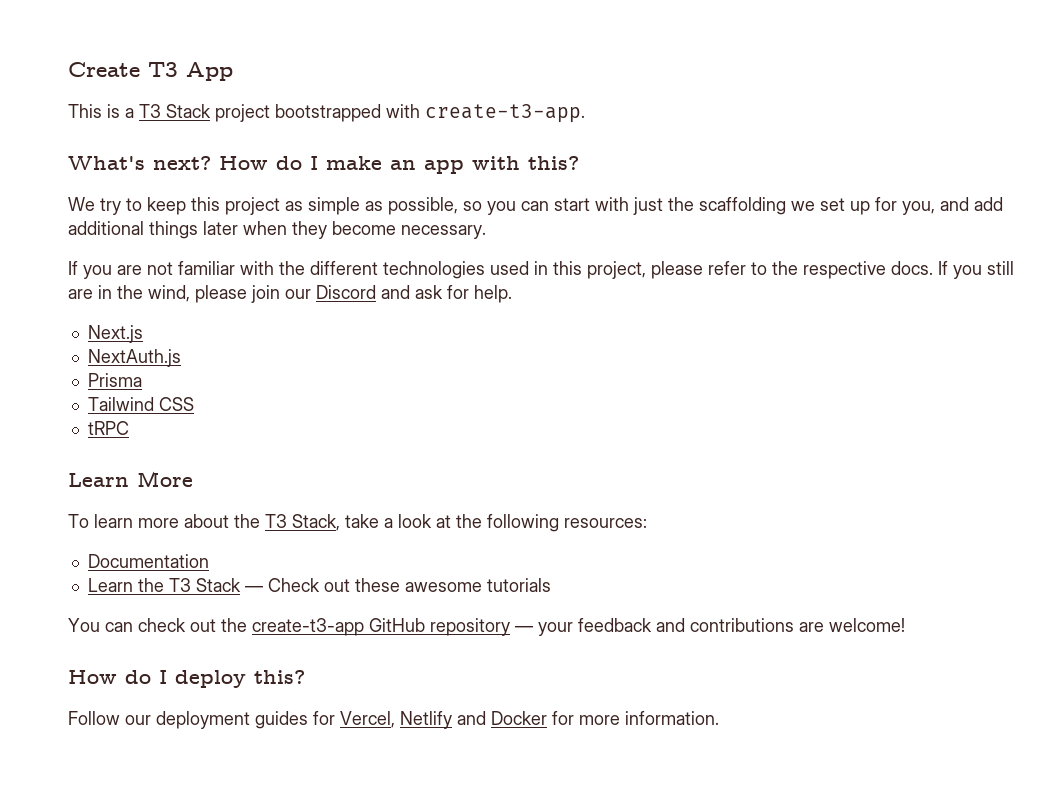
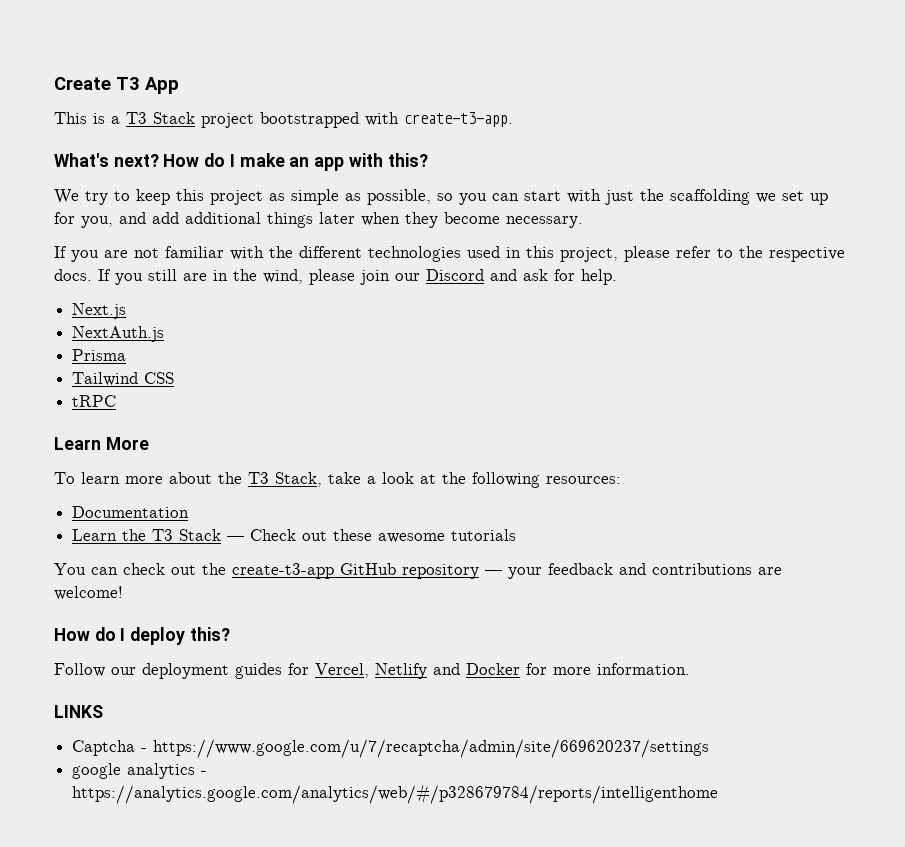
(719, 718) none -> [54,705,103,718] [72,739,710,758] [72,763,208,779] [72,784,719,804] // LINKS // Captcha - https://www.google.com/u/7/recaptcha/admin/site/669620237/settings // google analytics - https://analytics.google.com/analytics/web/#/p328679784/reports/intelligenthome

